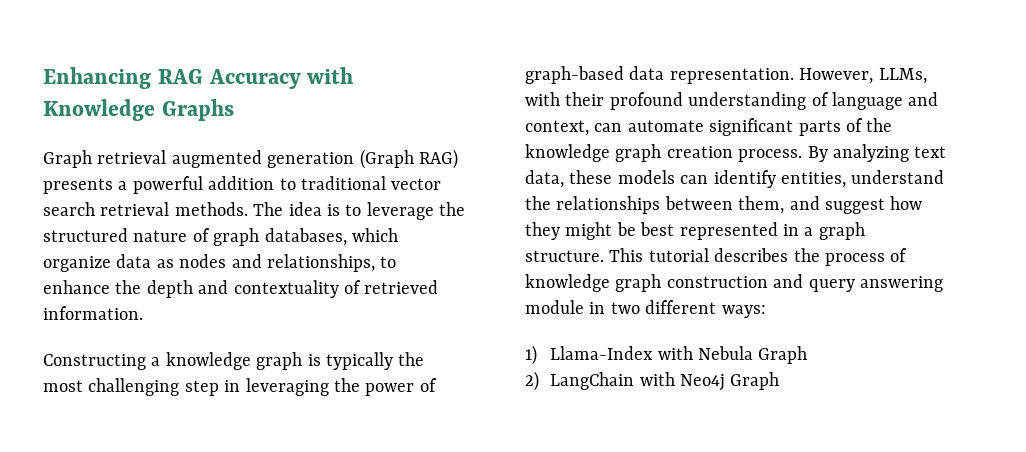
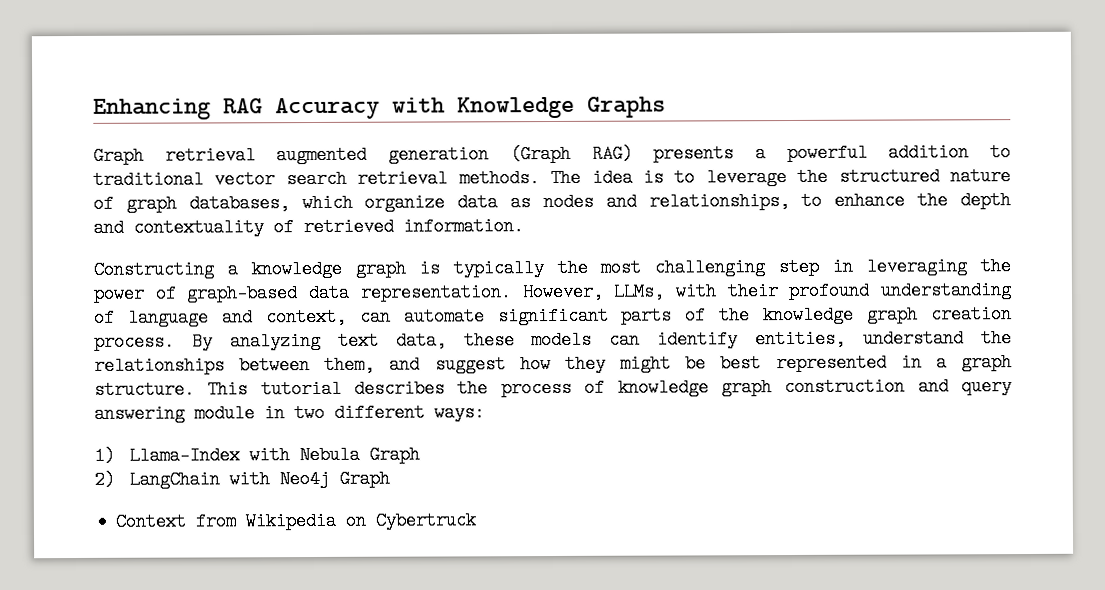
(780, 381) none -> [115,511,477,531] // Context from Wikipedia on Cybertruck

